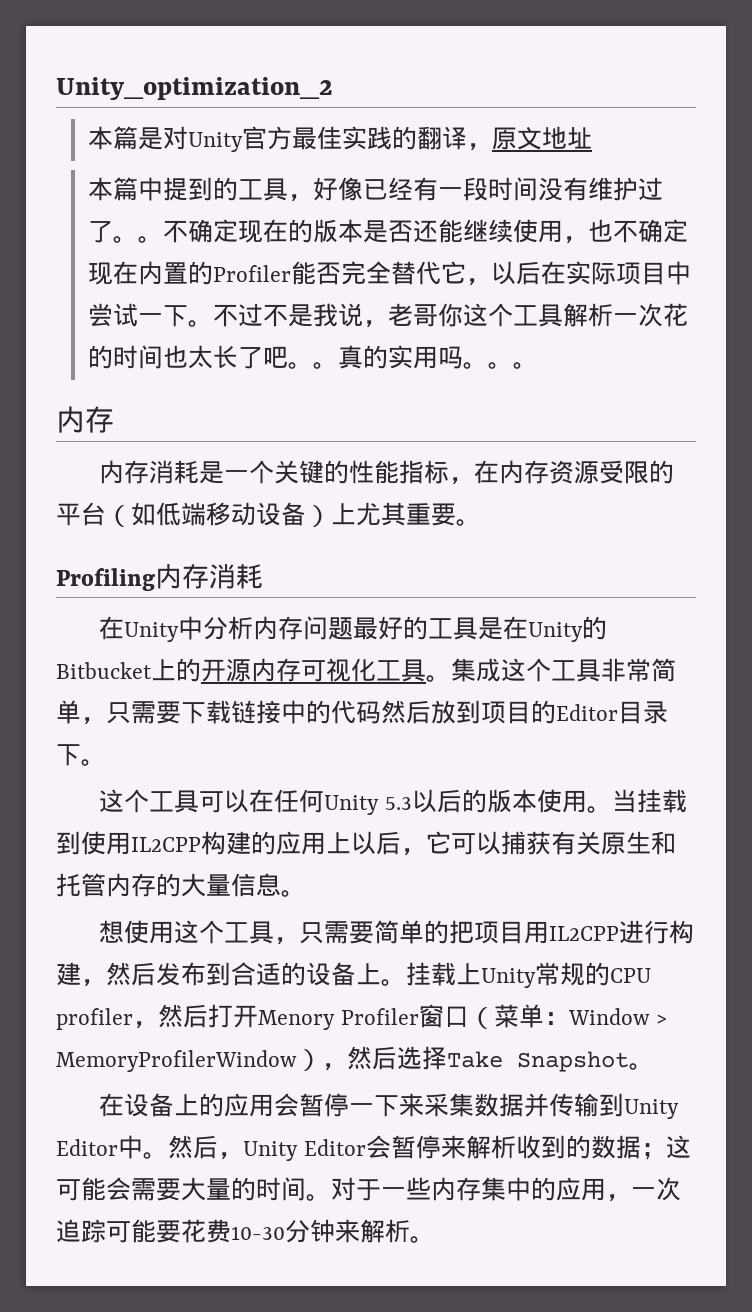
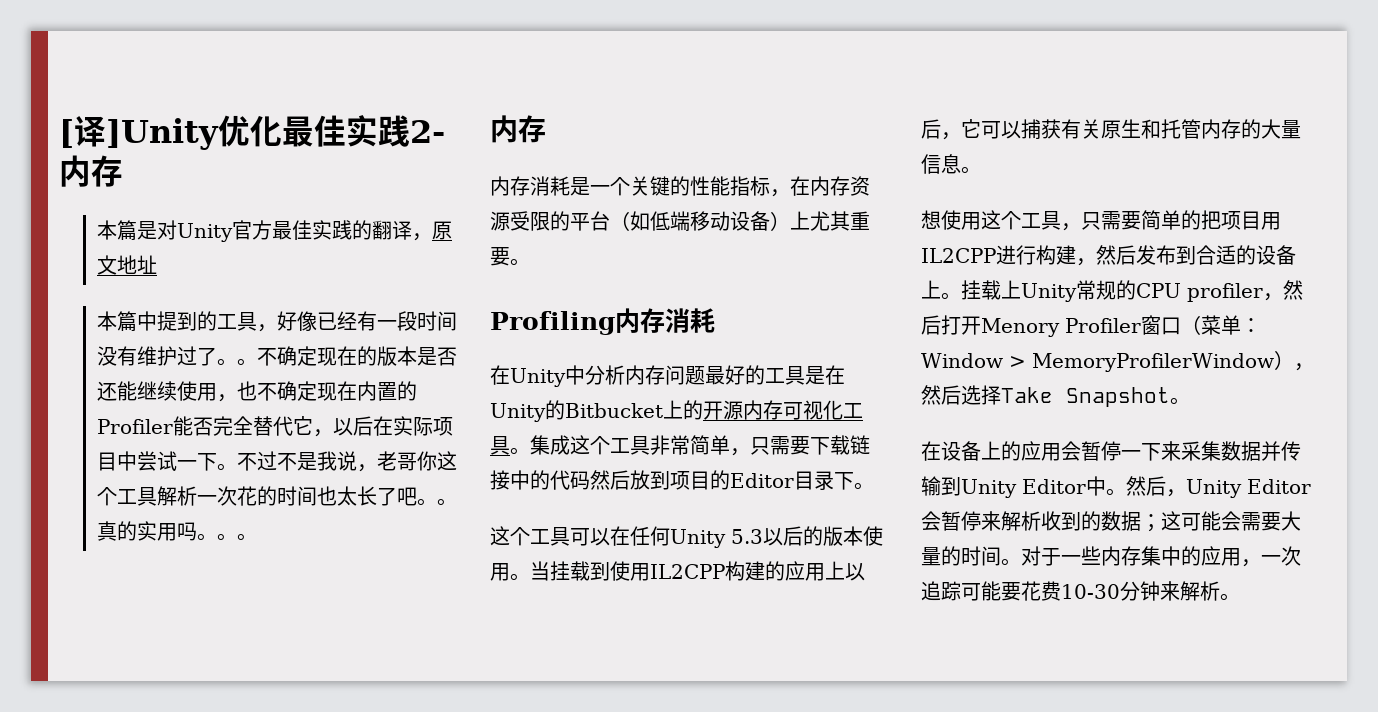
[56,77,333,100] Unity_optimization_2 -> [59,115,445,150] [59,155,123,187] [译]Unity优化最佳实践2-内存

